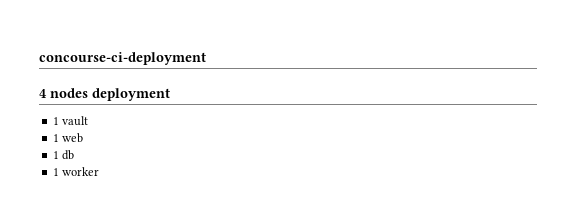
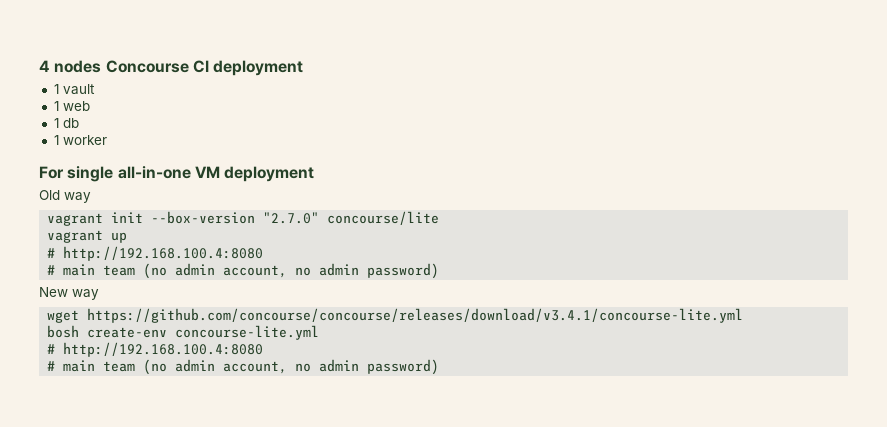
[39,52,206,65] concourse-ci-deployment // -> (39, 66) none
(88, 93) none -> [105,60,209,73] Concourse CI
(100, 171) none -> [39,166,315,182] [39,190,91,203] [47,211,440,226] [47,230,128,243] [47,246,264,261] [47,263,440,279] [39,287,99,300] [47,308,744,323] [47,325,320,340] [47,342,264,357] [47,359,440,375] // For single all-in-one VM deployment // Old way // vagrant init --box-version "2.7.0" concourse/lite // vagrant up // # http://192.168.100.4:8080 // # main team (no admin account, no admin password) // New way // wget https://github.com/concourse/concourse/releases/download/v3.4.1/concourse-lite.yml // bosh create-env concourse-lite.yml // # http://192.168.100.4:8080 // # main team (no admin account, no admin password)

